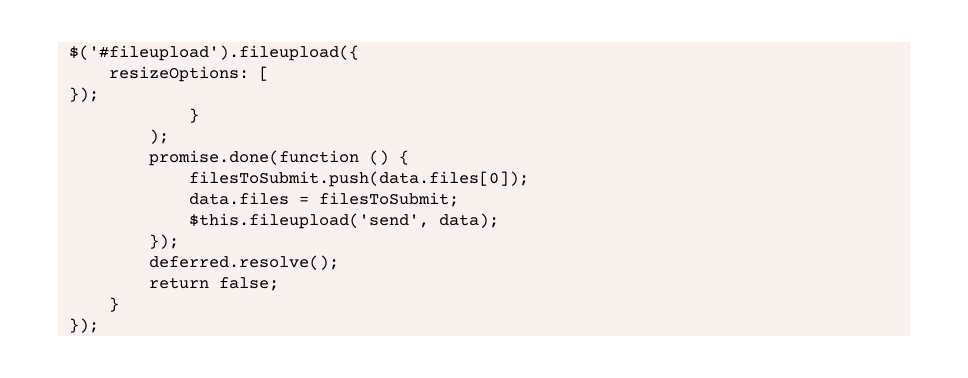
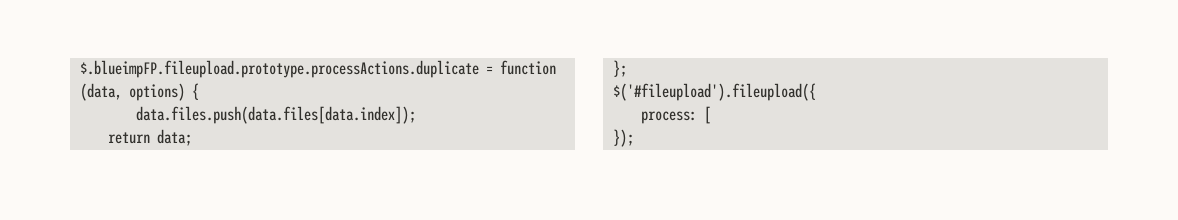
(68, 53) none -> [80,60,557,78] [80,83,200,101] [136,106,417,124] [108,129,193,146] [613,60,628,77] $.blueimpFP.fileupload.prototype.processActions.duplicate = function (data, options) { // data.files.push(data.files[data.index]); // return data; // }; //
[108,66,249,82] resizeOptions: -> [641,111,698,124] process:
[188,108,199,123] [148,129,169,144] [148,150,409,166] [188,171,529,187] [188,192,459,207] [188,213,499,229] [148,234,179,249] [148,255,339,270] [148,277,279,291] [108,297,119,312] [68,318,99,333] // } // ); // promise.done(function () { // filesToSubmit.push(data.files[0]); // data.files = filesToSubmit; // $this.fileupload('send', data); // }); // deferred.resolve(); // return false; // } // }); -> (635, 138) none

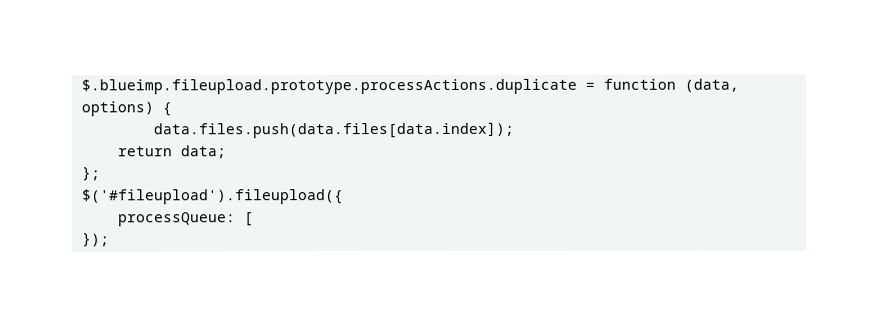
[80,60,480,78] $.blueimpFP.fileupload.prototype.processActions.duplicate -> [80,78,577,95] $.blueimp.fileupload.prototype.processActions.duplicate
[641,111,698,124] process: -> [117,212,236,227] processQueue:

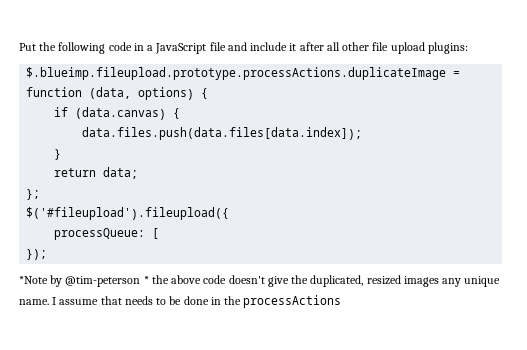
[80,78,577,95] $.blueimp.fileupload.prototype.processActions.duplicate -> [19,42,468,54] [26,67,447,80] Put the following code in a JavaScript file and include it after all other file upload plugins: // $.blueimp.fileupload.prototype.processActions.duplicateImage
(172, 109) none -> [54,107,181,120] // if (data.canvas) {
(514, 130) none -> [54,149,62,160] // }
(110, 239) none -> [19,275,501,287] [19,295,342,308] // *Note by @tim-peterson * the above code doesn't give the duplicated, resized images any unique name. I assume that needs to be done in the processActions

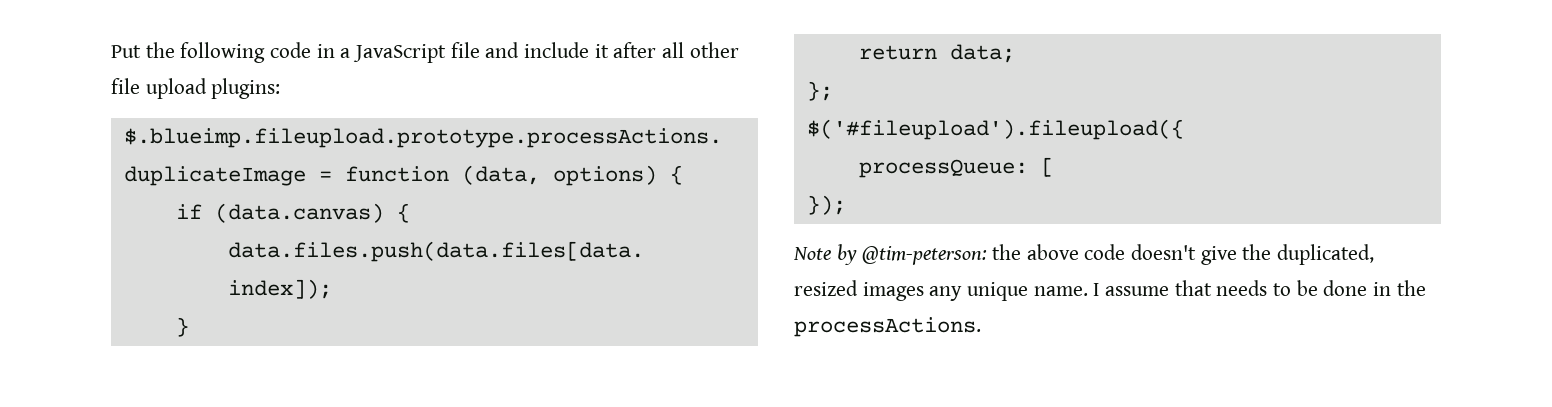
[19,275,149,287] *Note by @tim-peterson * -> [793,244,988,265] Note by @tim-peterson:
[243,295,342,308] processActions -> [794,317,981,337] processActions.

